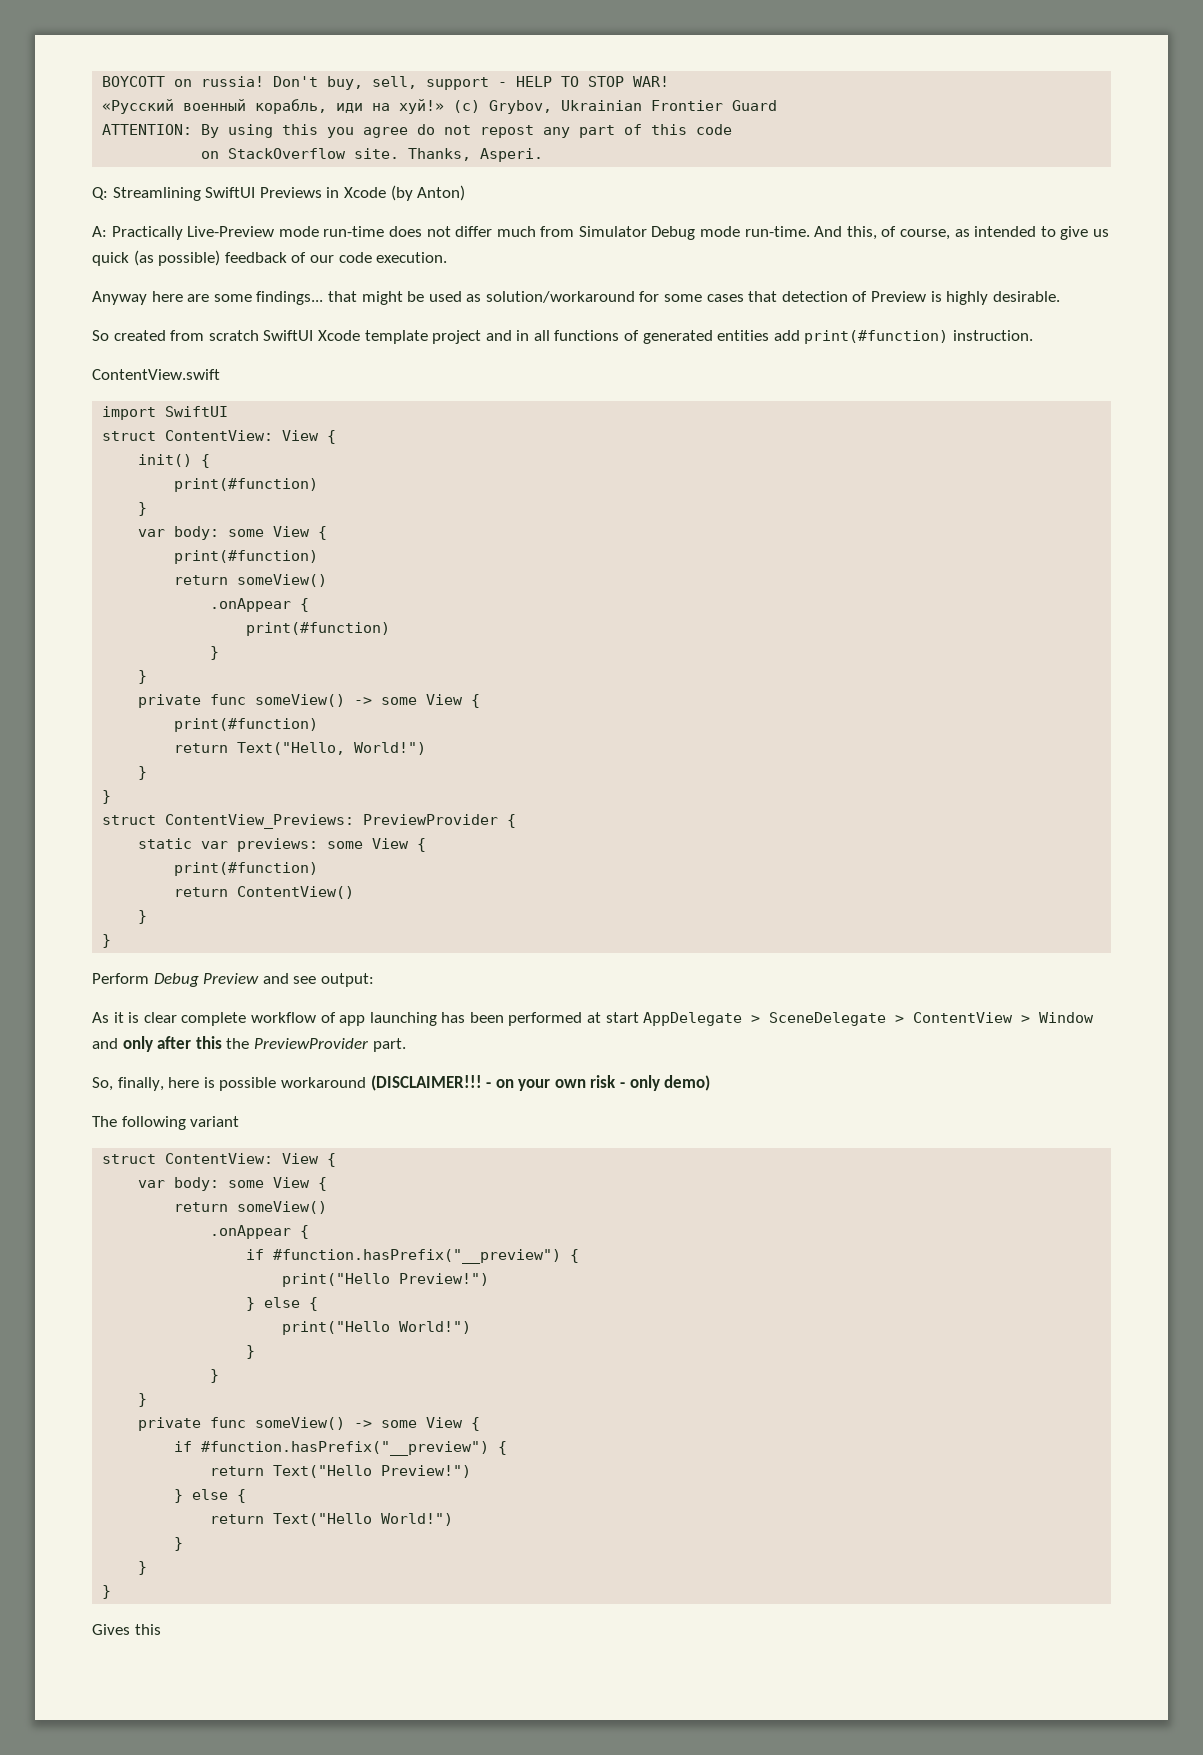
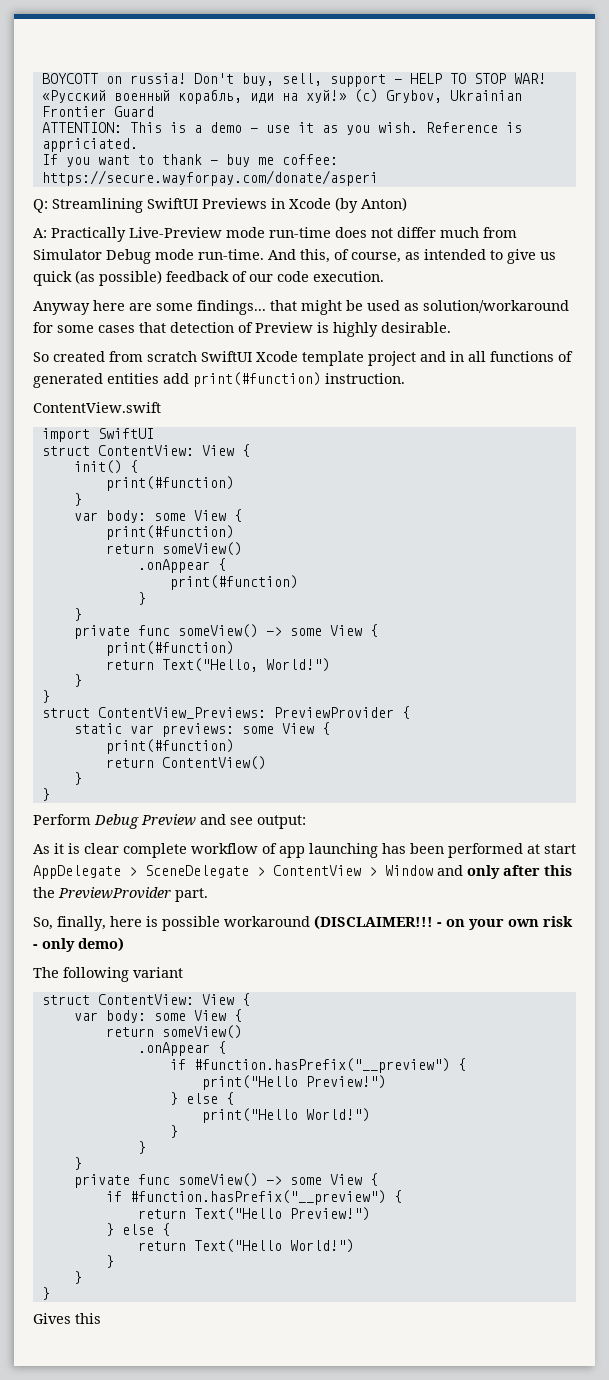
[201,124,733,138] [201,148,544,162] By using this you agree do not repost any part of this code // on StackOverflow site. Thanks, Asperi. -> [129,122,522,135] [41,138,138,152] [41,154,338,167] [41,170,378,186] This is a demo - use it as you wish. Reference is appriciated. // If you want to thank - buy me coffee: https://secure.wayforpay.com/donate/asperi

